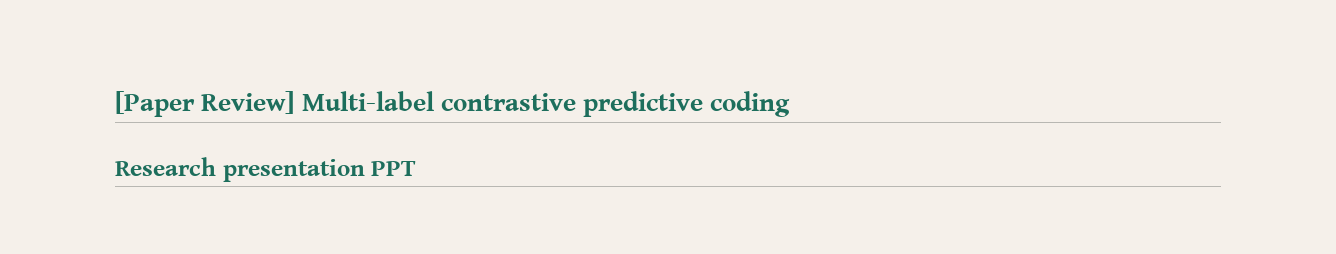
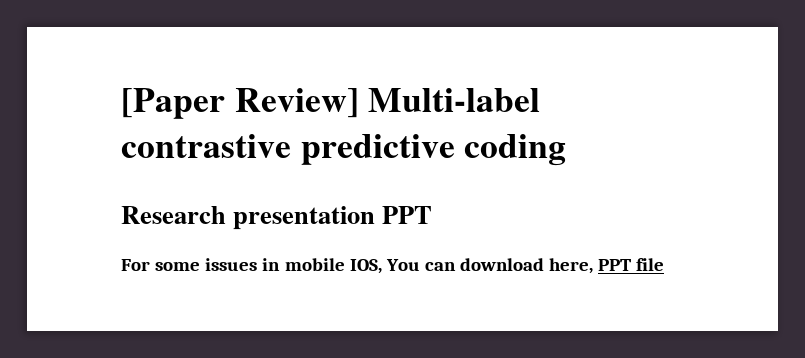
(417, 168) none -> [121,258,665,274] // For some issues in mobile IOS, You can download here, PPT file

